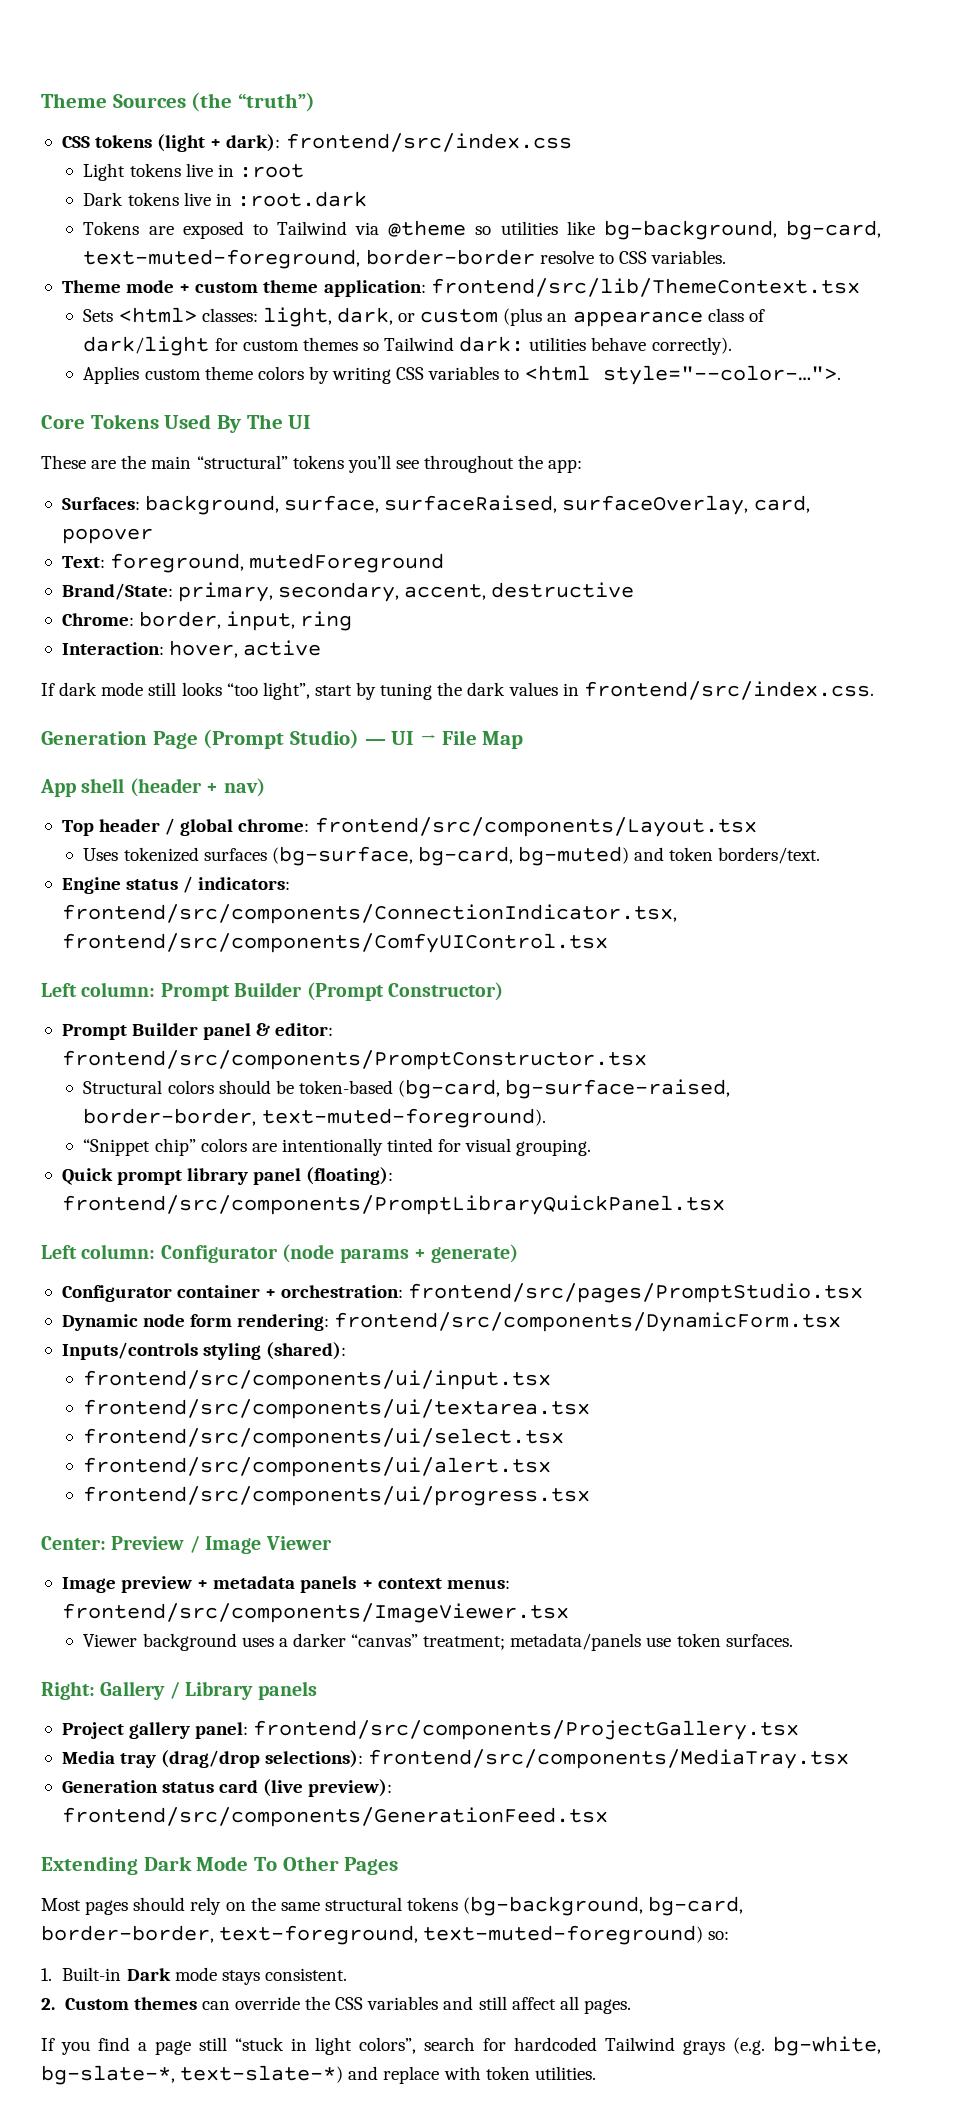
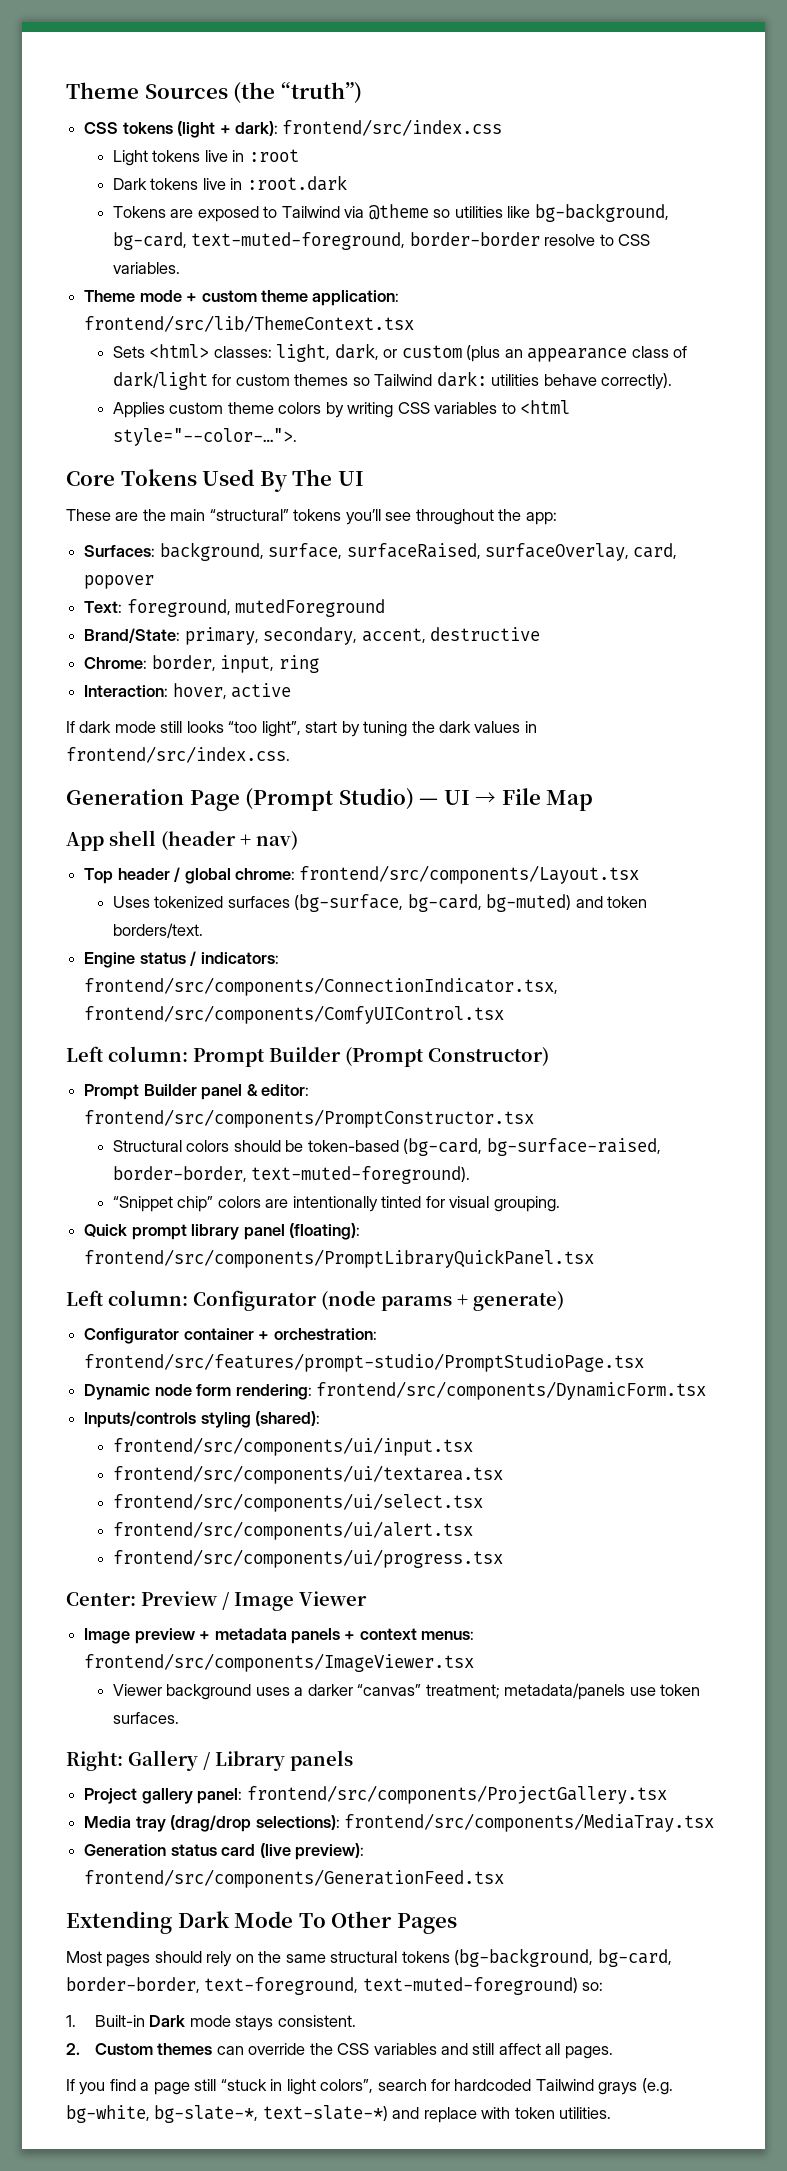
[408,1283,864,1303] frontend/src/pages/PromptStudio.tsx -> [84,1353,645,1372] frontend/src/features/prompt-studio/PromptStudioPage.tsx

